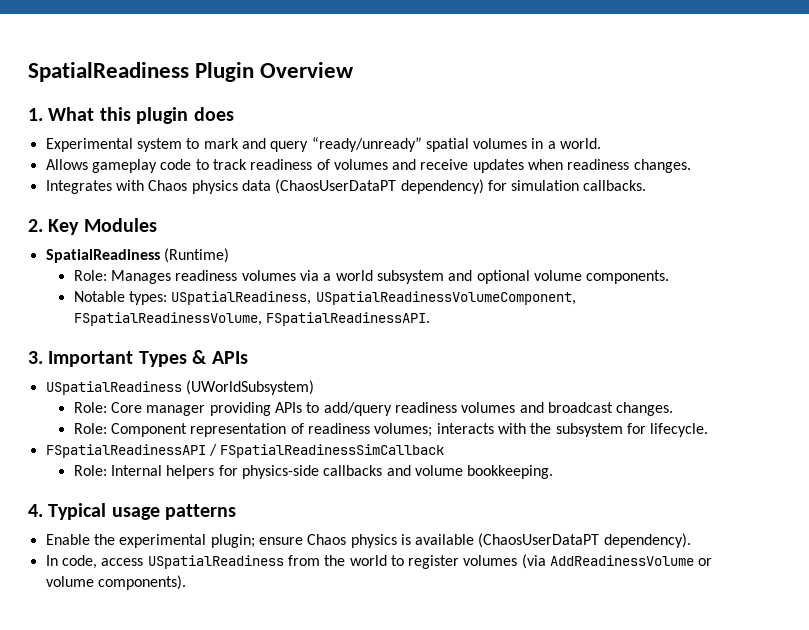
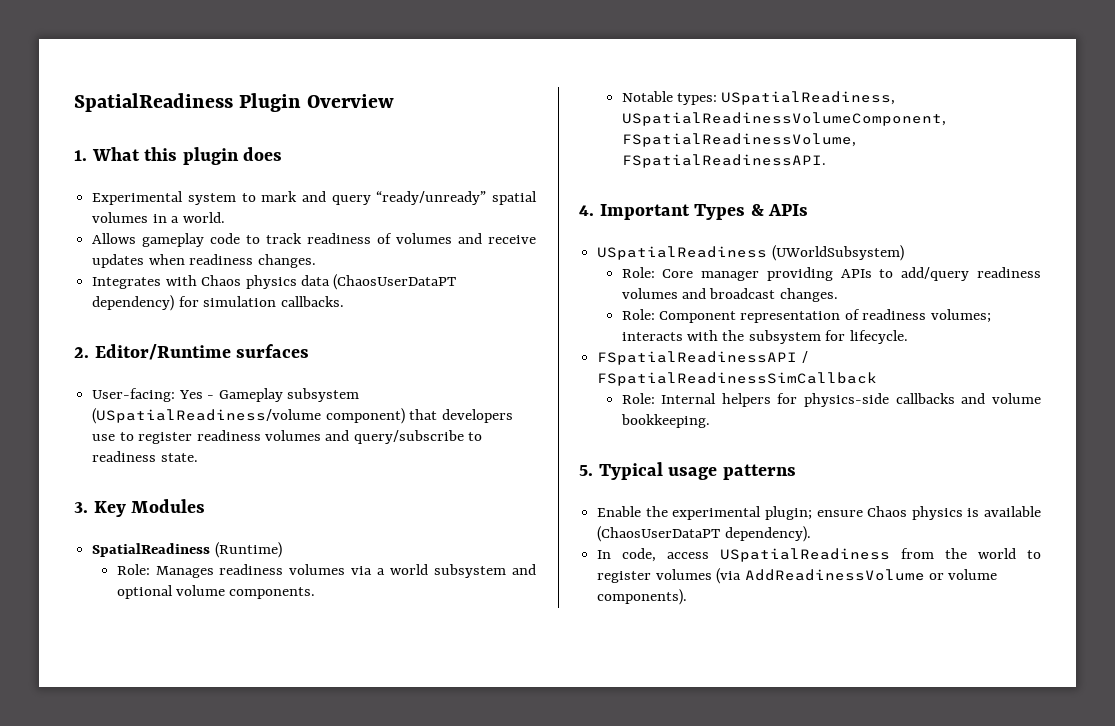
(43, 225) none -> [94,344,310,360] [92,388,359,402] [92,408,513,424] [92,430,483,444] [92,451,198,462] [74,502,88,513] Editor/Runtime surfaces // User-facing: Yes - Gameplay subsystem (USpatialReadiness/volume component) that developers use to register readiness volumes and query/subscribe to readiness state. // 3.
[28,351,43,364] 3. -> [579,205,594,216] 4.
[28,504,43,517] 4. -> [579,465,593,476] 5.

